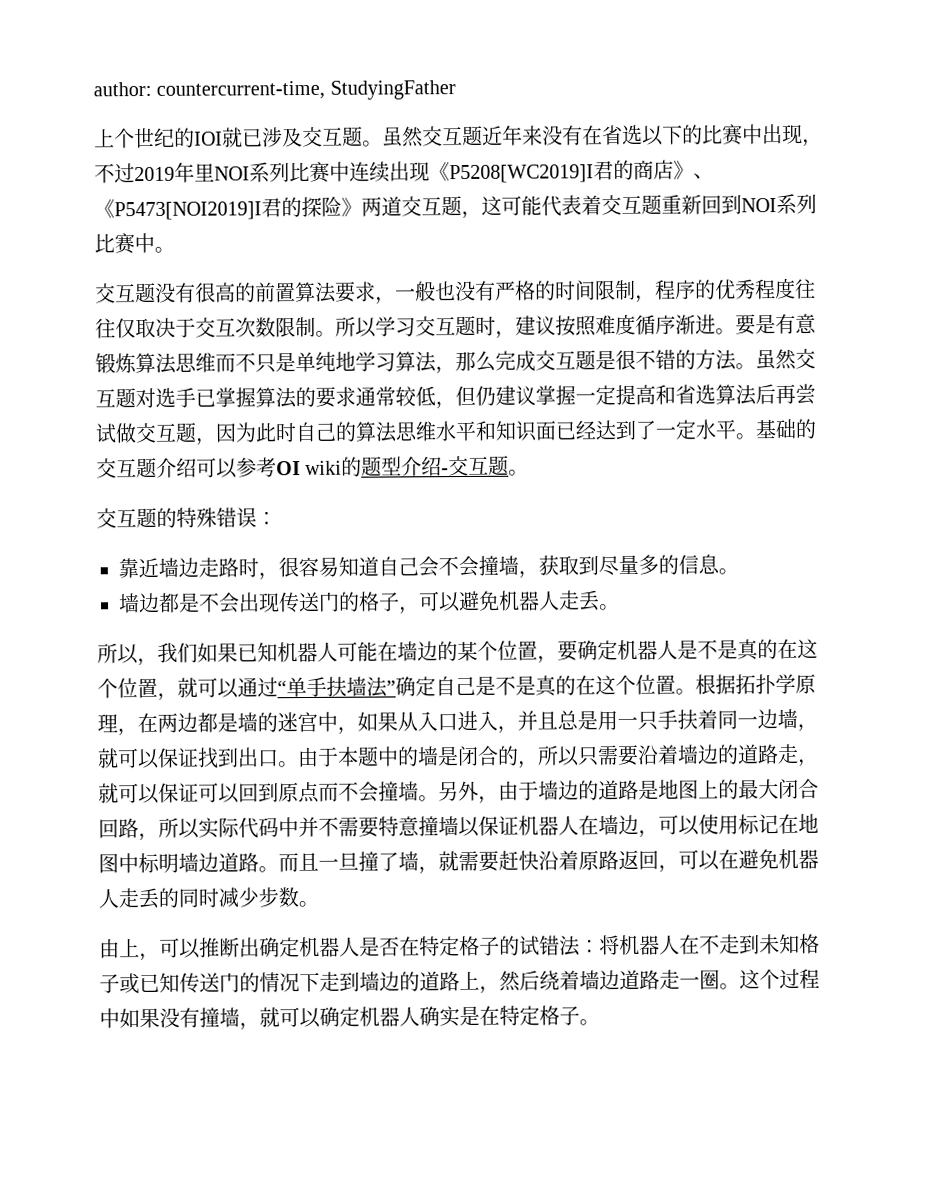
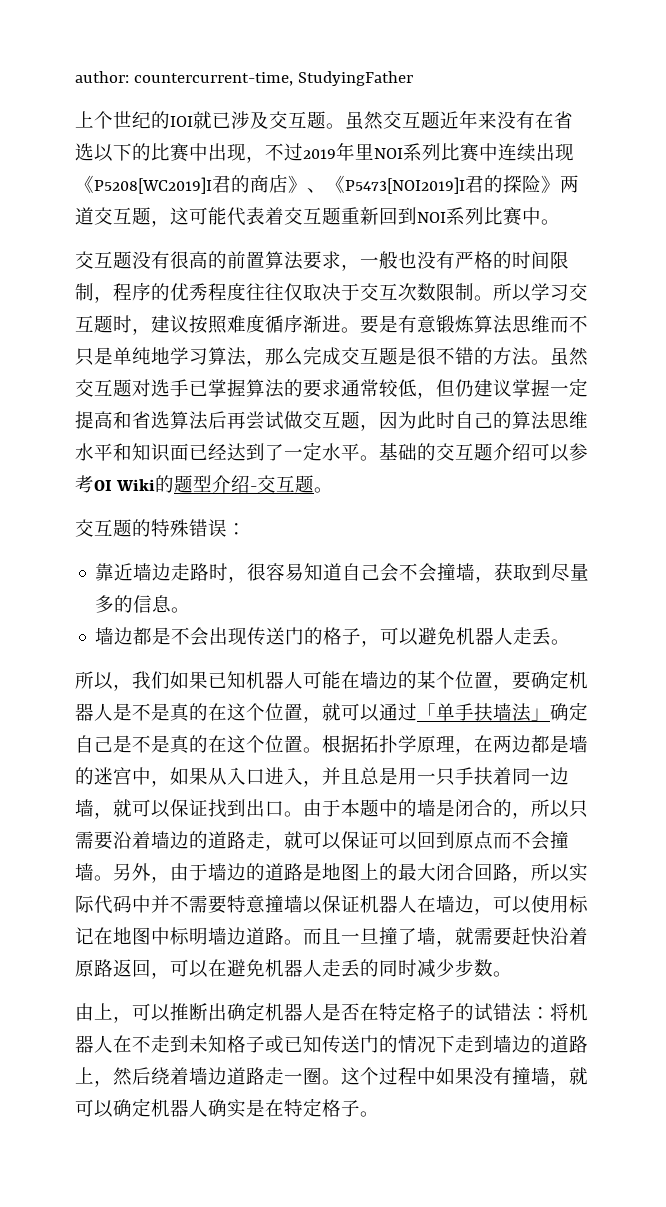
[305,460,343,475] wiki -> [115,479,155,491] Wiki
[277,680,287,696] “ -> [417,703,436,719] 「
[386,680,396,695] ” -> [531,708,550,721] 」

